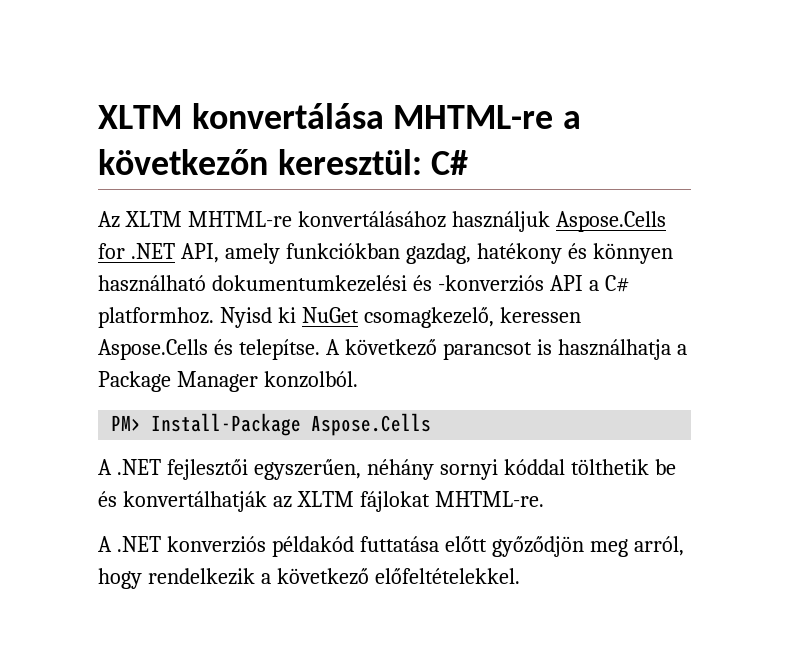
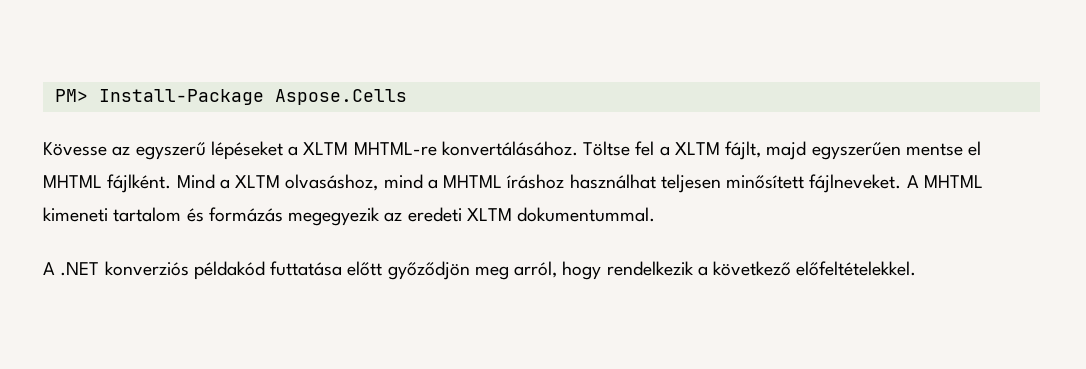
[98,103,582,129] [98,149,469,175] [98,211,666,232] [98,243,673,264] [98,275,630,292] [98,307,581,328] [98,339,687,360] [98,371,358,392] [111,413,432,436] [98,459,676,480] [98,491,544,512] XLTM konvertálása MHTML-re a következőn keresztül: C# // Az XLTM MHTML-re konvertálásához használjuk Aspose.Cells for .NET API, amely funkciókban gazdag, hatékony és könnyen használható dokumentumkezelési és -konverziós API a C# platformhoz. Nyisd ki NuGet csomagkezelő, keressen Aspose.Cells és telepítse. A következő parancsot is használhatja a Package Manager konzolból. // PM> Install-Package Aspose.Cells // A .NET fejlesztői egyszerűen, néhány sornyi kóddal tölthetik be és konvertálhatják az XLTM fájlokat MHTML-re. -> [54,89,407,105] [43,141,982,160] [43,174,983,193] [43,207,656,226] PM> Install-Package Aspose.Cells // Kövesse az egyszerű lépéseket a XLTM MHTML-re konvertálásához. Töltse fel a XLTM fájlt, majd egyszerűen mentse el MHTML fájlként. Mind a XLTM olvasáshoz, mind a MHTML íráshoz használhat teljesen minősített fájlneveket. A MHTML kimeneti tartalom és formázás megegyezik az eredeti XLTM dokumentummal.

